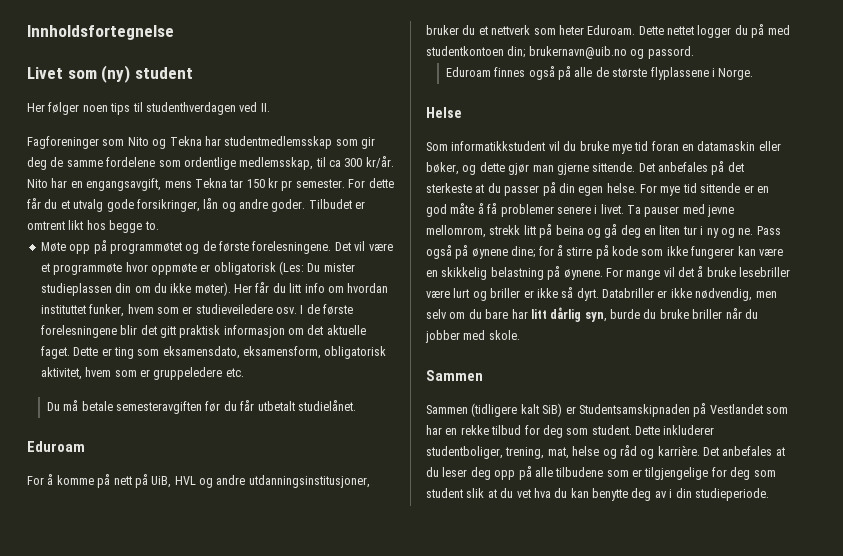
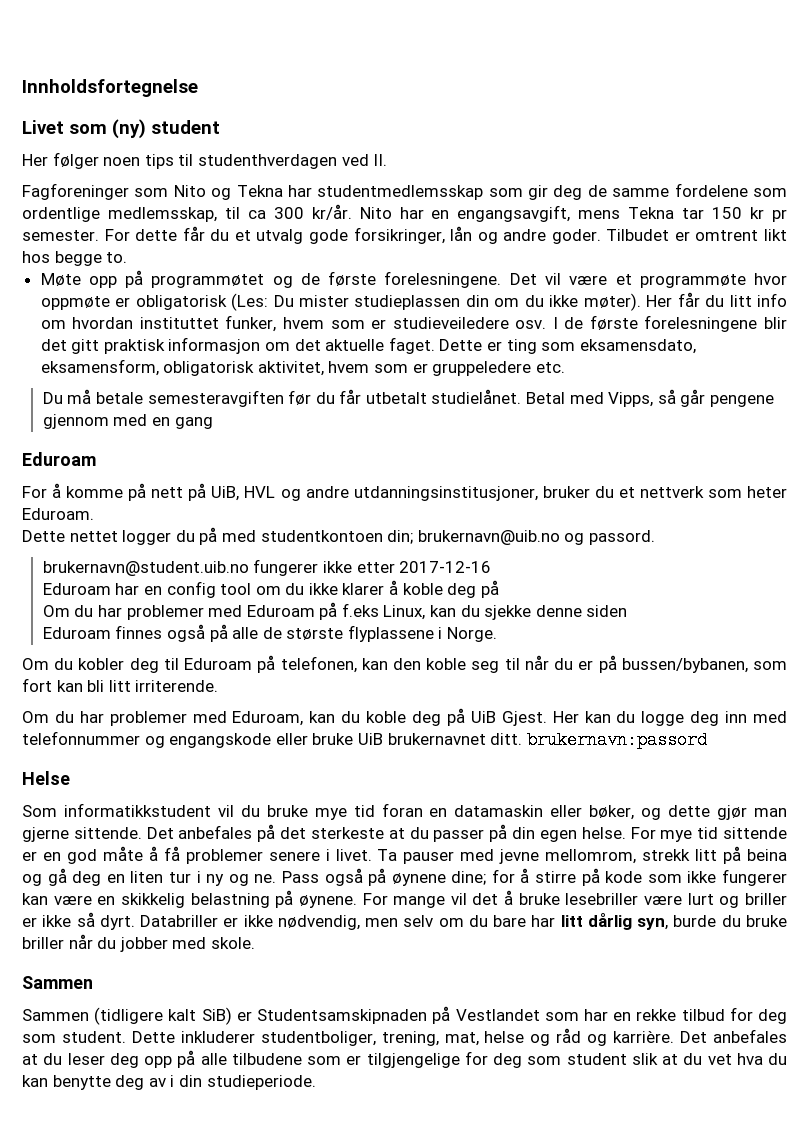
(356, 405) none -> [526,389,775,407] [42,414,213,429] Betal med Vipps, så går pengene gjennom med en gang
(636, 30) none -> (94, 514) //
(694, 52) none -> [42,559,492,576] [42,580,499,598] [42,602,628,620] // brukernavn@student.uib.no fungerer ikke etter 2017-12-16 // Eduroam har en config tool om du ikke klarer å koble deg på // Om du har problemer med Eduroam på f.eks Linux, kan du sjekke denne siden
(754, 74) none -> [22,655,787,673] [22,678,219,692] [22,708,788,726] [22,731,707,749] // Om du kobler deg til Eduroam på telefonen, kan den koble seg til når du er på bussen/bybanen, som fort kan bli litt irriterende. // Om du har problemer med Eduroam, kan du koble deg på UiB Gjest. Her kan du logge deg inn med telefonnummer og engangskode eller bruke UiB brukernavnet ditt. brukernavn:passord

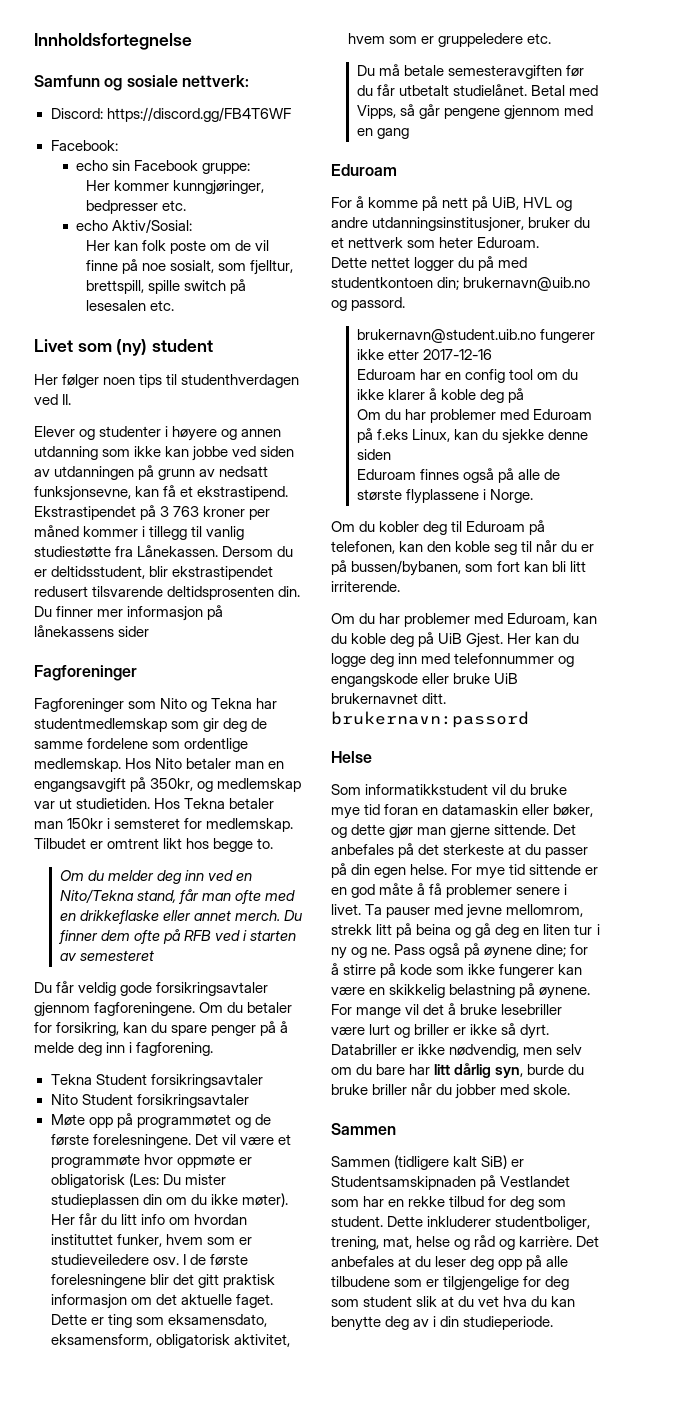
(198, 88) none -> [34,75,249,91] [50,107,291,122] [50,140,118,151] [76,160,251,174] [85,180,264,195] [85,200,186,214] [76,219,193,233] [85,240,269,254] [85,259,293,275] [85,279,246,294] [85,300,174,311] // Samfunn og sosiale nettverk: // Discord: https://discord.gg/FB4T6WF // Facebook: // echo sin Facebook gruppe: // Her kommer kunngjøringer, bedpresser etc. // echo Aktiv/Sosial: // Her kan folk poste om de vil finne på noe sosialt, som fjelltur, brettspill, spille switch på lesesalen etc.
(388, 160) none -> [34,426,282,441] [34,446,295,461] [34,465,269,480] [34,485,289,501] [34,505,271,520] [34,525,245,540] [34,545,294,558] [34,566,274,580] [34,586,301,600] [34,605,224,621] [34,625,150,637] [34,665,137,681] // Elever og studenter i høyere og annen utdanning som ikke kan jobbe ved siden av utdanningen på grunn av nedsatt funksjonsevne, kan få et ekstrastipend. Ekstrastipendet på 3 763 kroner per måned kommer i tillegg til vanlig studiestøtte fra Lånekassen. Dersom du er deltidsstudent, blir ekstrastipendet redusert tilsvarende deltidsprosenten din. Du finner mer informasjon på lånekassens sider // Fagforeninger
[317,185,484,200] studentmedlemsskap -> [34,718,167,732] studentmedlemskap
[107,204,787,222] [22,226,601,244] medlemsskap, til ca 300 kr/år. Nito har en engangsavgift, mens Tekna tar 150 kr pr semester. For dette får du et utvalg gode forsikringer, lån og andre goder. -> [34,758,285,772] [34,777,302,792] [34,798,275,809] [34,818,294,832] medlemskap. Hos Nito betaler man en engangsavgift på 350kr, og medlemskap var ut studietiden. Hos Tekna betaler man 150kr i semsteret for medlemskap.
(128, 257) none -> [59,870,253,884] [59,889,296,904] [59,910,303,924] [57,929,297,944] [59,950,154,961] [34,981,269,996] [34,1002,293,1017] [34,1021,289,1036] [34,1042,214,1056] [50,1074,263,1088] [50,1094,249,1108] // Om du melder deg inn ved en Nito/Tekna stand, får man ofte med en drikkeflaske eller annet merch. Du finner dem ofte på RFB ved i starten av semesteret // Du får veldig gode forsikringsavtaler gjennom fagforeningene. Om du betaler for forsikring, kan du spare penger på å melde deg inn i fagforening. // Tekna Student forsikringsavtaler // Nito Student forsikringsavtaler

